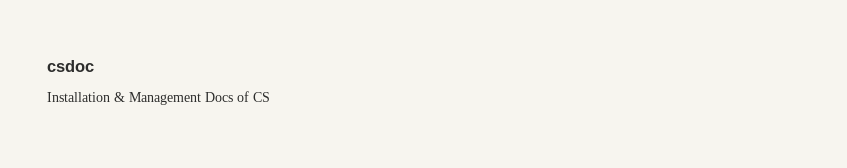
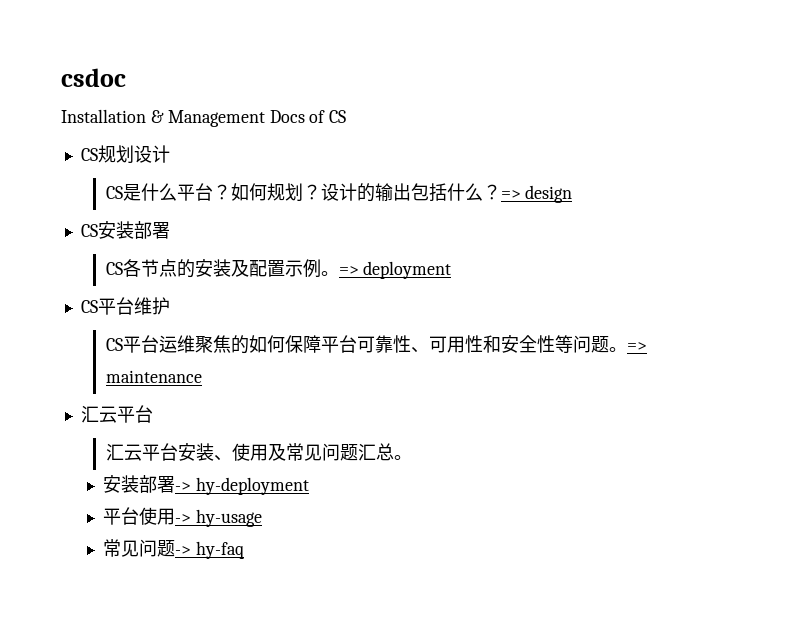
(270, 97) none -> [80,145,170,163] [105,183,573,203] [80,221,170,239] [105,259,452,279] [80,297,170,315] [105,335,647,354] [105,370,202,383] [80,405,153,423] [105,443,412,461] [103,475,309,495] [103,507,262,527] [103,539,244,559] // CS规划设计 // CS是什么平台？如何规划？设计的输出包括什么？=> design // CS安装部署 // CS各节点的安装及配置示例。=> deployment // CS平台维护 // CS平台运维聚焦的如何保障平台可靠性、可用性和安全性等问题。=> maintenance // 汇云平台 // 汇云平台安装、使用及常见问题汇总。 // 安装部署-> hy-deployment // 平台使用-> hy-usage // 常见问题-> hy-faq

